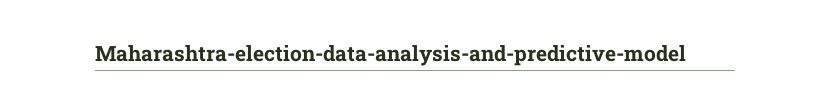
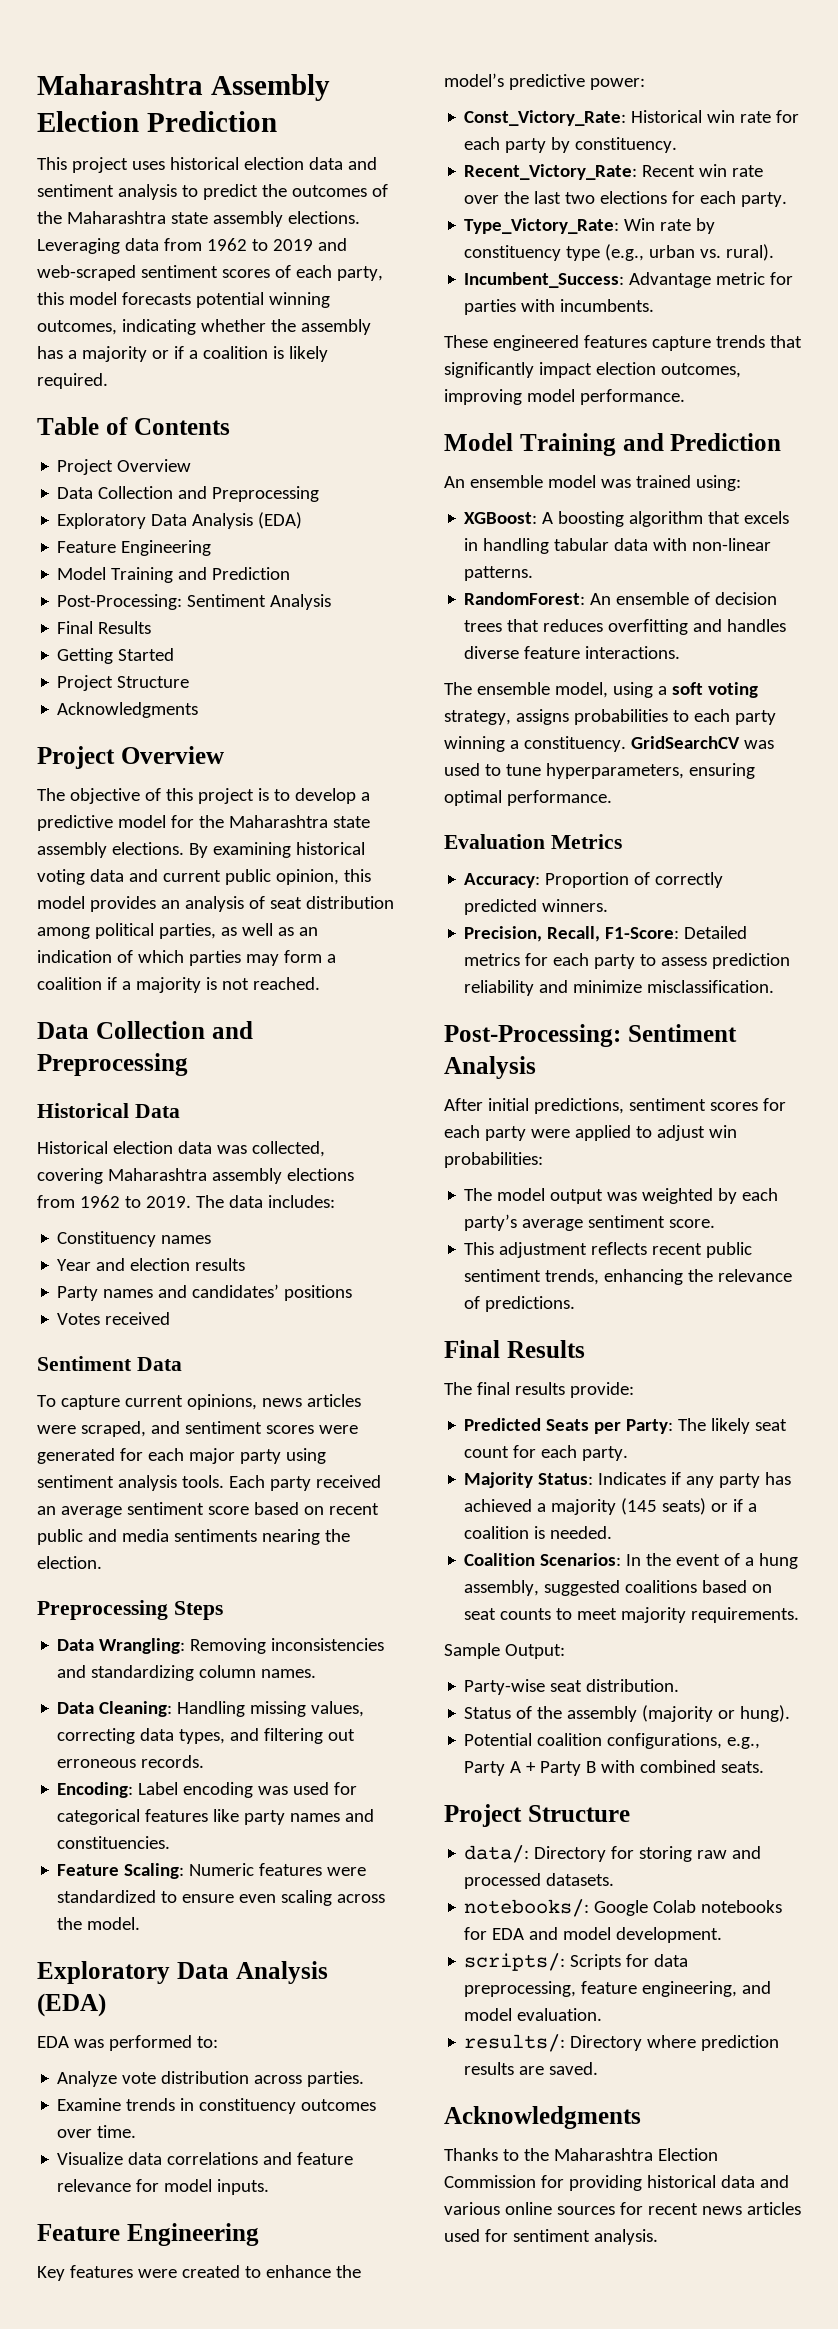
[95,45,686,66] Maharashtra-election-data-analysis-and-predictive-model -> [37,74,330,101] [37,111,277,132] [37,157,377,173] [37,184,388,200] [37,211,360,227] [37,238,347,254] [37,265,383,281] [37,292,330,308] [37,319,371,335] [37,346,328,362] [37,373,108,389] [37,417,230,435] [57,459,192,475] [57,486,320,502] [57,512,303,529] [57,540,212,556] [57,567,291,583] [57,594,332,610] [57,621,152,634] [57,648,175,664] [57,675,190,691] [57,702,199,718] [37,746,224,769] [37,788,370,804] [37,815,370,831] [37,842,365,858] [37,869,371,885] [37,896,394,912] [37,923,318,939] [37,950,336,966] [37,977,320,993] [37,1021,253,1039] [37,1053,188,1076] [37,1103,180,1118] [37,1141,325,1157] [37,1168,354,1184] [37,1195,335,1208] [57,1231,212,1247] [57,1258,246,1271] [57,1284,353,1301] [57,1312,171,1325] [37,1356,182,1371] [37,1394,361,1410] [37,1421,358,1437] [37,1448,326,1464] [37,1475,381,1491] [37,1502,379,1518] [37,1529,350,1545] [37,1556,102,1569] [37,1600,223,1620] [57,1638,385,1654] [57,1665,317,1681] [57,1701,365,1717] [57,1728,356,1744] [57,1755,205,1768] [57,1782,358,1798] [57,1809,375,1825] [57,1836,171,1849] [57,1863,367,1879] [57,1890,386,1906] [57,1917,141,1930] [37,1961,328,1984] [37,1993,106,2017] [37,2035,218,2051] [57,2071,365,2087] [57,2098,377,2114] [57,2125,137,2138] [57,2152,354,2165] [57,2179,270,2195] [37,2223,259,2246] [37,2265,361,2281] [444,73,645,90] [464,110,800,126] [464,137,678,153] [464,164,764,180] [464,191,788,207] [464,218,716,234] [464,244,775,261] [464,272,794,288] [464,299,655,315] [444,335,802,351] [444,362,741,378] [444,389,685,405] [444,433,782,456] [444,475,741,491] [464,511,790,527] [464,538,772,554] [464,566,534,581] [464,592,778,605] [464,619,787,635] [464,646,681,659] [444,682,758,698] [444,709,776,725] [444,736,774,752] [444,763,755,779] [444,790,612,806] [444,834,622,849] [464,872,724,888] [464,899,609,915] [464,926,748,942] [464,953,791,969] [464,980,775,996] [444,1024,737,1047] [444,1056,536,1079] [444,1098,786,1114] [444,1125,737,1141] [444,1152,543,1168] [464,1188,779,1204] [464,1214,716,1231] [464,1242,753,1258] [464,1269,793,1285] [464,1296,576,1312] [444,1340,585,1358] [444,1382,634,1398] [464,1418,788,1434] [464,1445,629,1461] [464,1472,792,1488] [464,1498,758,1515] [464,1526,613,1539] [464,1553,799,1569] [464,1580,773,1596] [464,1607,800,1623] [444,1643,565,1659] [464,1679,680,1695] [464,1705,791,1722] [464,1733,761,1749] [464,1760,765,1776] [444,1804,630,1827] [464,1845,762,1863] [464,1873,615,1889] [464,1899,783,1917] [464,1927,723,1943] [464,1953,689,1971] [464,1981,772,1997] [464,2008,603,2021] [464,2034,780,2052] [464,2062,599,2075] [444,2106,641,2129] [444,2148,718,2161] [444,2175,789,2191] [444,2202,801,2215] [444,2229,658,2245] Maharashtra Assembly Election Prediction // This project uses historical election data and sentiment analysis to predict the outcomes of the Maharashtra state assembly elections. Leveraging data from 1962 to 2019 and web-scraped sentiment scores of each party, this model forecasts potential winning outcomes, indicating whether the assembly has a majority or if a coalition is likely required. // Table of Contents // Project Overview // Data Collection and Preprocessing // Exploratory Data Analysis (EDA) // Feature Engineering // Model Training and Prediction // Post-Processing: Sentiment Analysis // Final Results // Getting Started // Project Structure // Acknowledgments // Project Overview // The objective of this project is to develop a predictive model for the Maharashtra state assembly elections. By examining historical voting data and current public opinion, this model provides an analysis of seat distribution among political parties, as well as an indication of which parties may form a coalition if a majority is not reached. // Data Collection and Preprocessing // Historical Data // Historical election data was collected, covering Maharashtra assembly elections from 1962 to 2019. The data includes: // Constituency names // Year and election results // Party names and candidates’ positions // Votes received // Sentiment Data // To capture current opinions, news articles were scraped, and sentiment scores were generated for each major party using sentiment analysis tools. Each party received an average sentiment score based on recent public and media sentiments nearing the election. // Preprocessing Steps // Data Wrangling: Removing inconsistencies and standardizing column names. // Data Cleaning: Handling missing values, correcting data types, and filtering out erroneous records. // Encoding: Label encoding was used for categorical features like party names and constituencies. // Feature Scaling: Numeric features were standardized to ensure even scaling across the model. // Exploratory Data Analysis (EDA) // EDA was performed to: // Analyze vote distribution across parties. // Examine trends in constituency outcomes over time. // Visualize data correlations and feature relevance for model inputs. // Feature Engineering // Key features were created to enhance the model’s predictive power: // Const_Victory_Rate: Historical win rate for each party by constituency. // Recent_Victory_Rate: Recent win rate over the last two elections for each party. // Type_Victory_Rate: Win rate by constituency type (e.g., urban vs. rural). // Incumbent_Success: Advantage metric for parties with incumbents. // These engineered features capture trends that significantly impact election outcomes, improving model performance. // Model Training and Prediction // An ensemble model was trained using: // XGBoost: A boosting algorithm that excels in handling tabular data with non-linear patterns. // RandomForest: An ensemble of decision trees that reduces overfitting and handles diverse feature interactions. // The ensemble model, using a soft voting strategy, assigns probabilities to each party winning a constituency. GridSearchCV was used to tune hyperparameters, ensuring optimal performance. // Evaluation Metrics // Accuracy: Proportion of correctly predicted winners. // Precision, Recall, F1-Score: Detailed metrics for each party to assess prediction reliability and minimize misclassification. // Post-Processing: Sentiment Analysis // After initial predictions, sentiment scores for each party were applied to adjust win probabilities: // The model output was weighted by each party’s average sentiment score. // This adjustment reflects recent public sentiment trends, enhancing the relevance of predictions. // Final Results // The final results provide: // Predicted Seats per Party: The likely seat count for each party. // Majority Status: Indicates if any party has achieved a majority (145 seats) or if a coalition is needed. // Coalition Scenarios: In the event of a hung assembly, suggested coalitions based on seat counts to meet majority requirements. // Sample Output: // Party-wise seat distribution. // Status of the assembly (majority or hung). // Potential coalition configurations, e.g., Party A + Party B with combined seats. // Project Structure // data/: Directory for storing raw and processed datasets. // notebooks/: Google Colab notebooks for EDA and model development. // scripts/: Scripts for data preprocessing, feature engineering, and model evaluation. // results/: Directory where prediction results are saved. // Acknowledgments // Thanks to the Maharashtra Election Commission for providing historical data and various online sources for recent news articles used for sentiment analysis.

